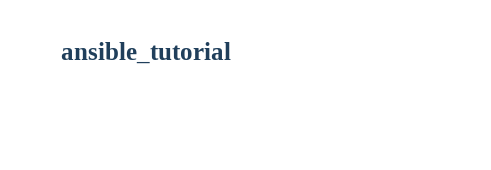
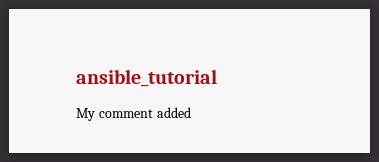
(231, 53) none -> [76,107,191,121] // My comment added

